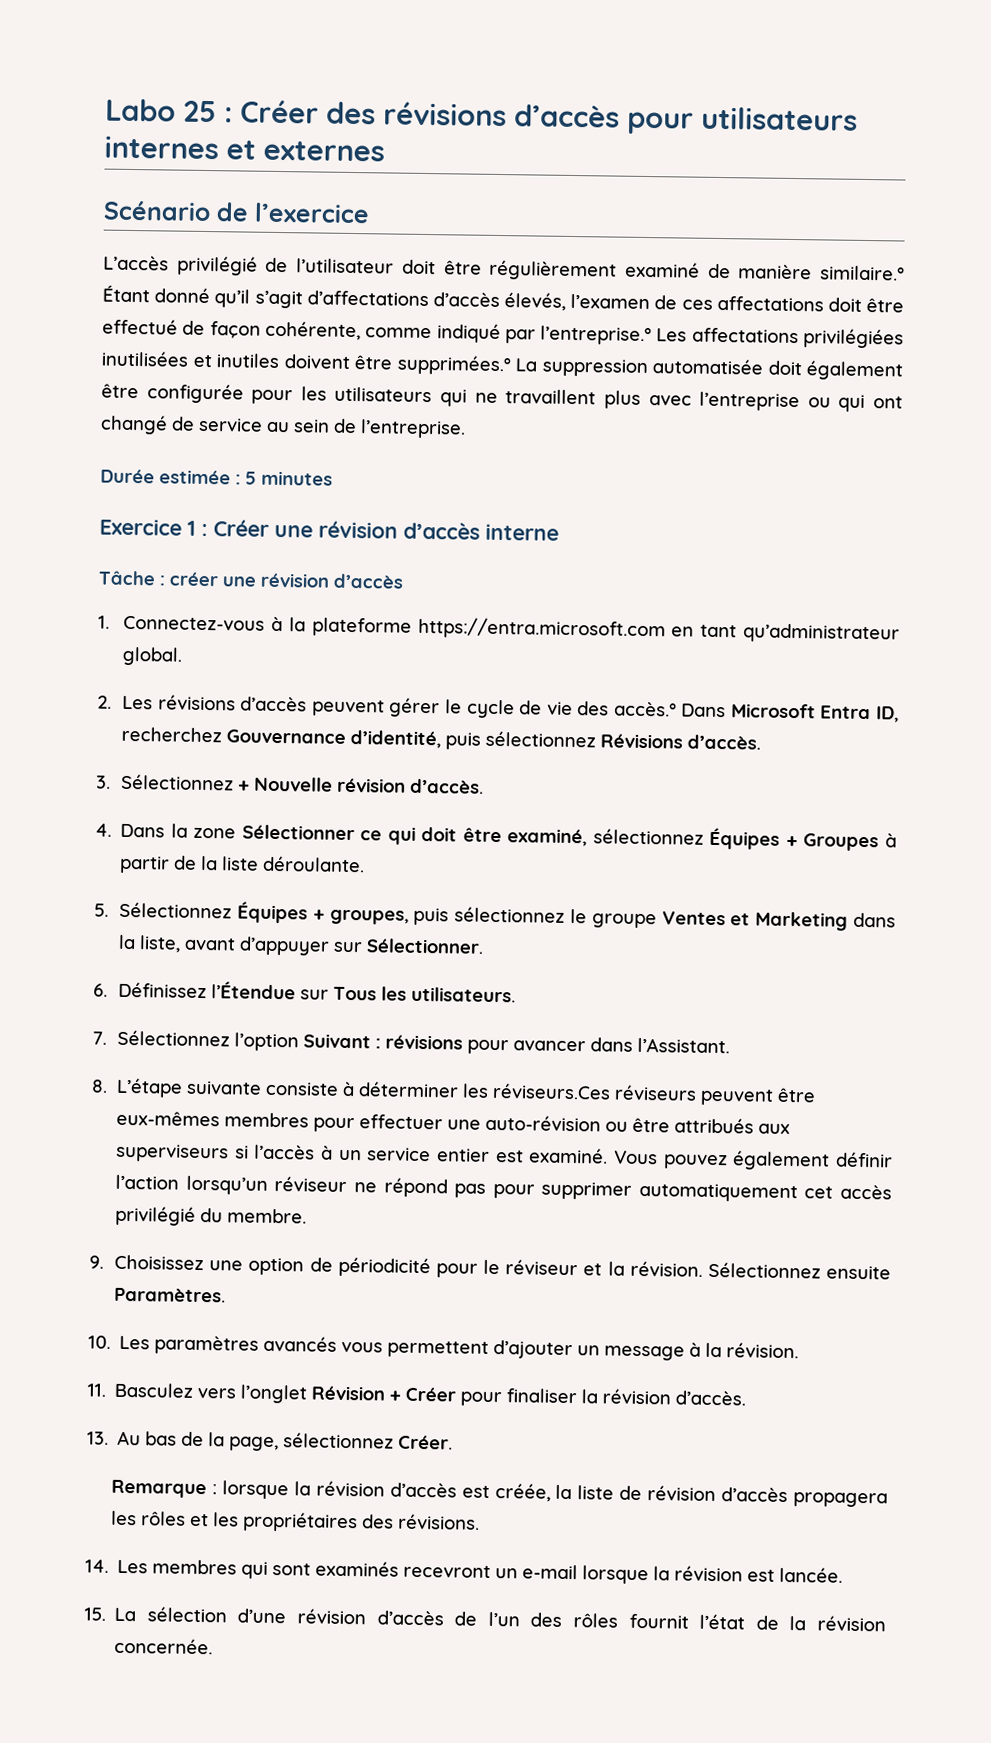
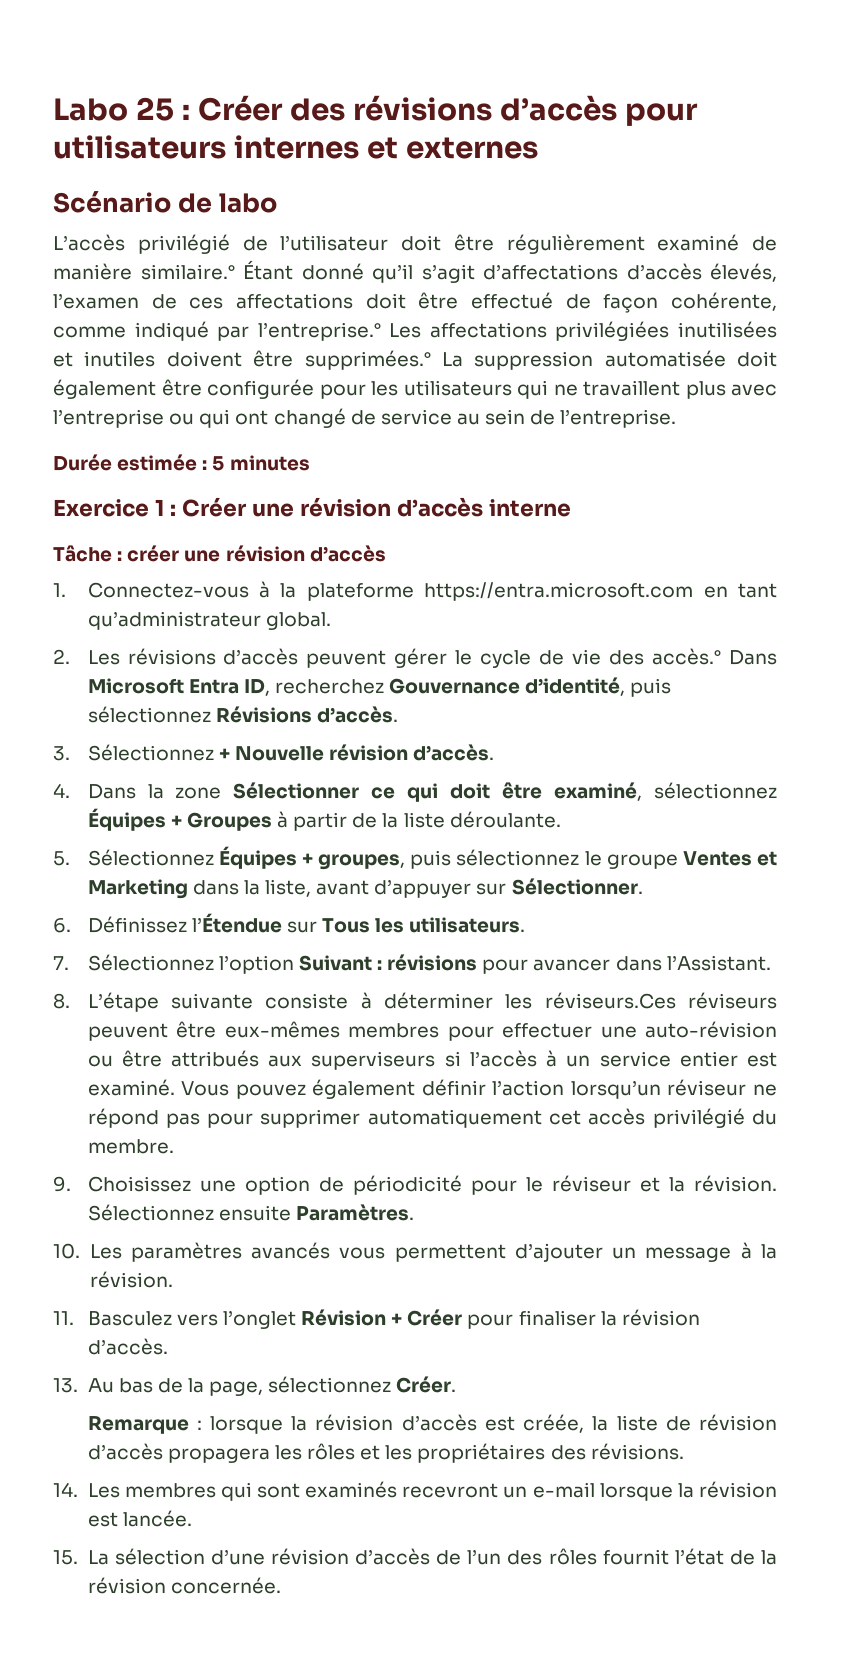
[254,202,370,224] l’exercice -> [218,193,277,213] labo

